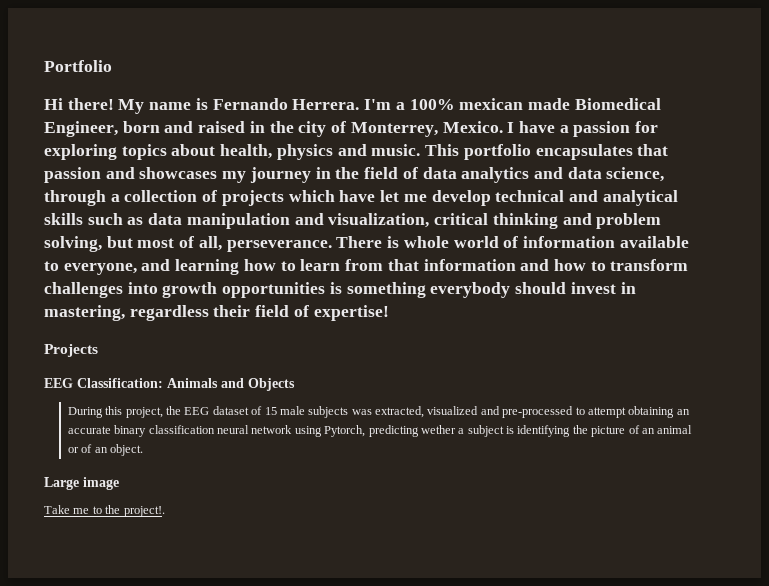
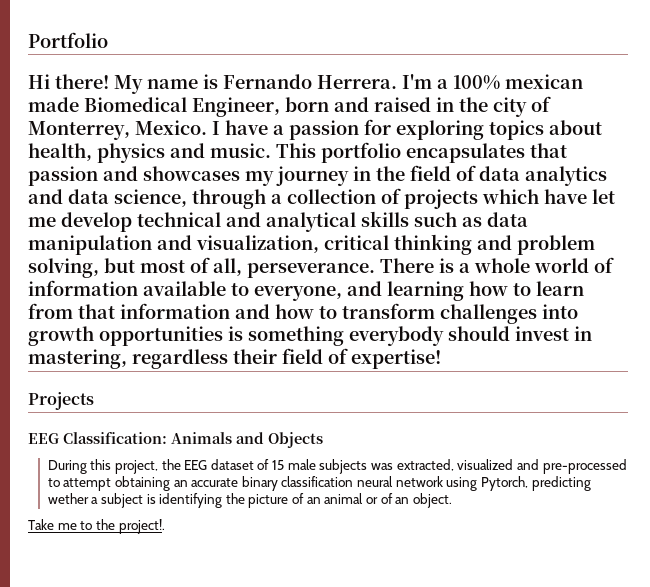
(400, 242) none -> [459,263,470,273] a
[44,477,119,490] // Large image -> (452, 500) none

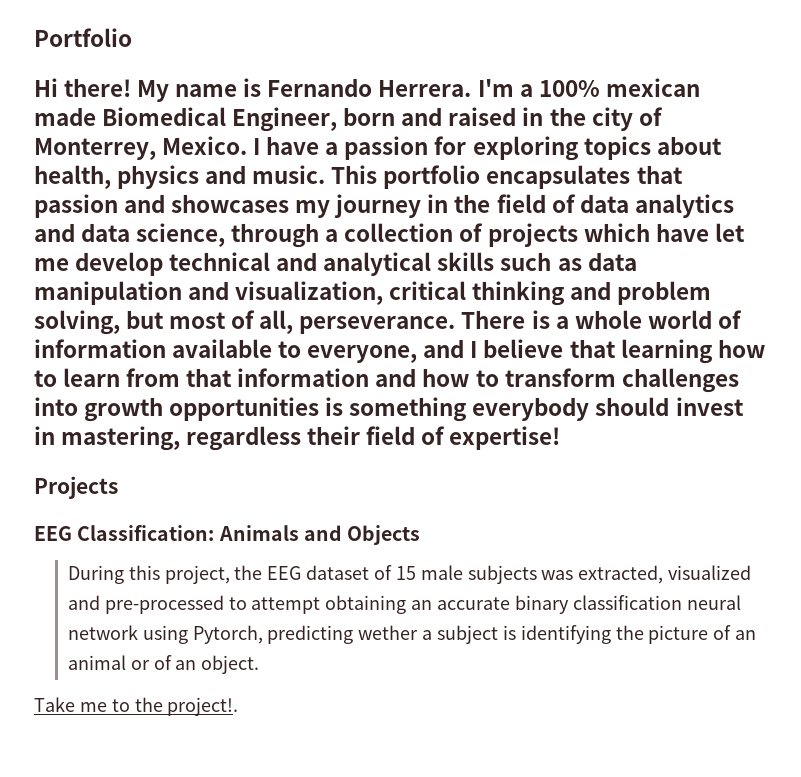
(382, 288) none -> [470,339,616,358] I believe that

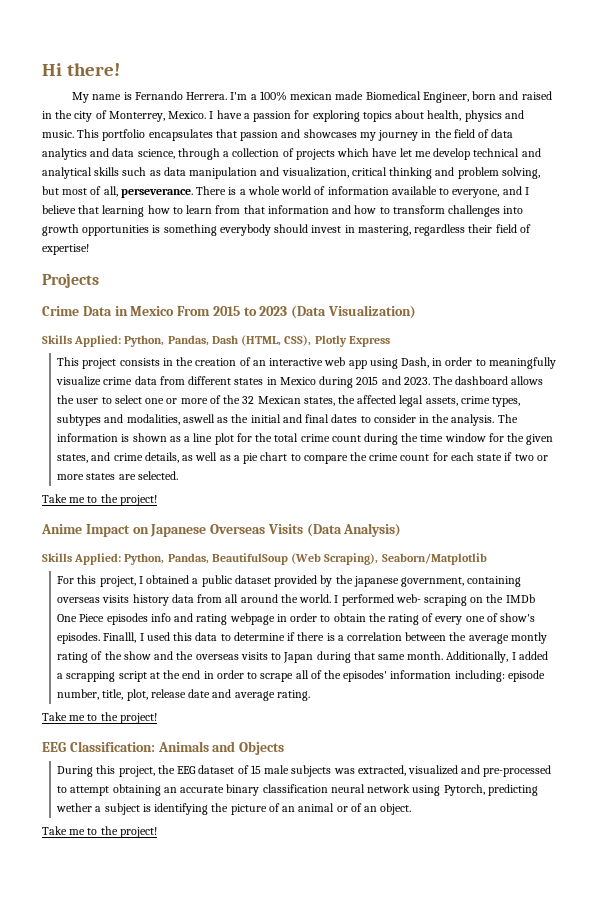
[34,28,132,47] Portfolio // -> (42, 69) none
(132, 87) none -> (120, 69) //
(118, 487) none -> [42,305,417,319] [42,335,390,347] [57,357,556,369] [56,376,544,388] [57,395,521,407] [57,414,518,426] [57,433,554,445] [57,452,548,464] [57,471,178,480] [42,494,157,506] [41,523,402,537] [42,553,487,565] [57,575,522,587] [57,594,535,606] [57,613,536,625] [57,632,547,644] [57,651,548,663] [57,670,545,682] [57,689,310,701] [42,712,157,724] // Crime Data in Mexico From 2015 to 2023 (Data Visualization) // Skills Applied: Python, Pandas, Dash (HTML, CSS), Plotly Express // This project consists in the creation of an interactive web app using Dash, in order to meaningfully visualize crime data from different states in Mexico during 2015 and 2023. The dashboard allows the user to select one or more of the 32 Mexican states, the affected legal assets, crime types, subtypes and modalities, aswell as the initial and final dates to consider in the analysis. The information is shown as a line plot for the total crime count during the time window for the given states, and crime details, as well as a pie chart to compare the crime count for each state if two or more states are selected. // Take me to the project! // Anime Impact on Japanese Overseas Visits (Data Analysis) // Skills Applied: Python, Pandas, BeautifulSoup (Web Scraping), Seaborn/Matplotlib // For this project, I obtained a public dataset provided by the japanese government, containing overseas visits history data from all around the world. I performed web- scraping on the IMDb One Piece episodes info and rating webpage in order to obtain the rating of every one of show's episodes. Finalll, I used this data to determine if there is a correlation between the average montly rating of the show and the overseas visits to Japan during that same month. Additionally, I added a scrapping script at the end in order to scrape all of the episodes' information including: episode number, title, plot, release date and average rating. // Take me to the project!
[167,697,239,716] project!. -> [119,827,157,838] project!

